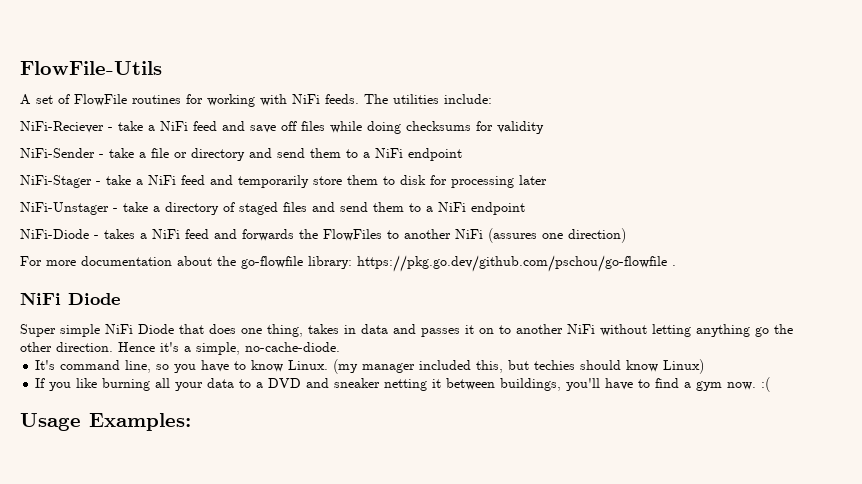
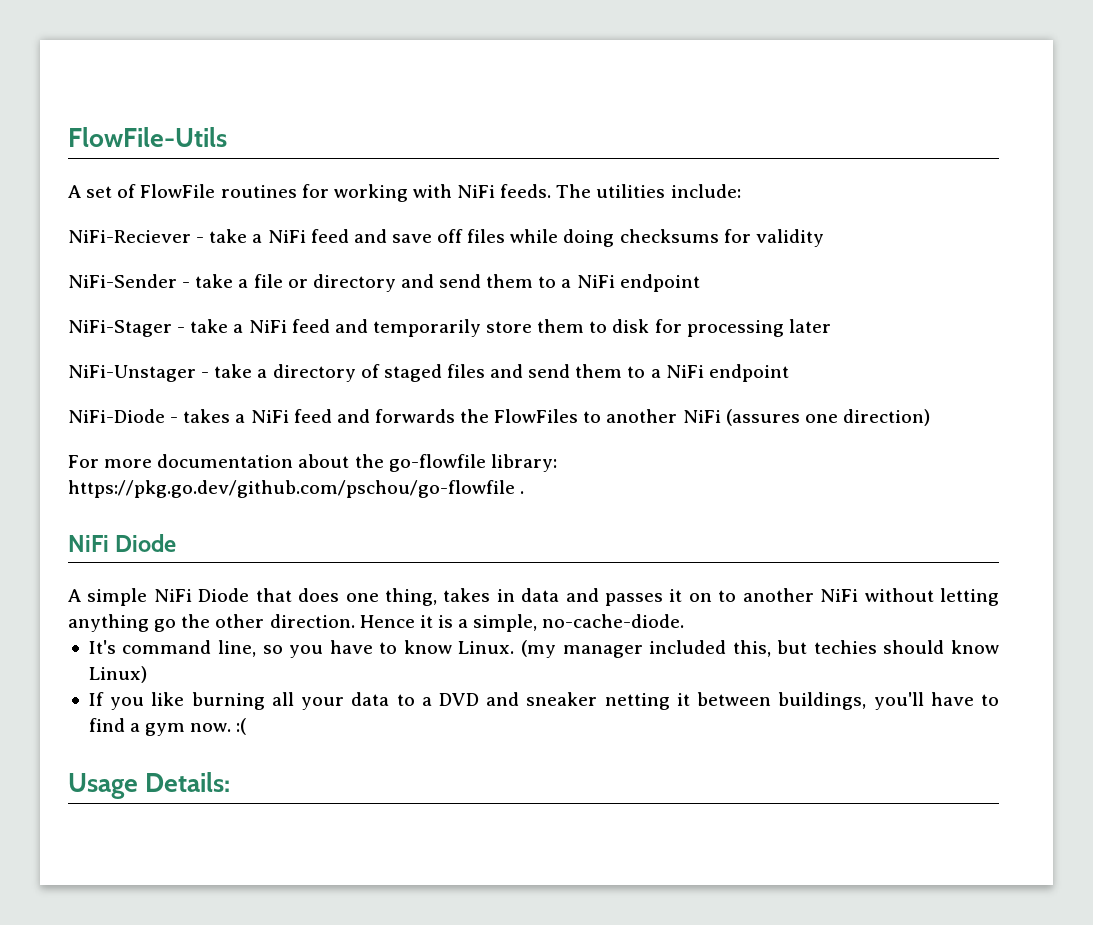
[20,324,56,337] Super -> [68,589,81,602] A
[160,342,179,352] it's -> [419,615,453,628] it is
[89,413,191,431] Examples: -> [145,772,231,792] Details:

